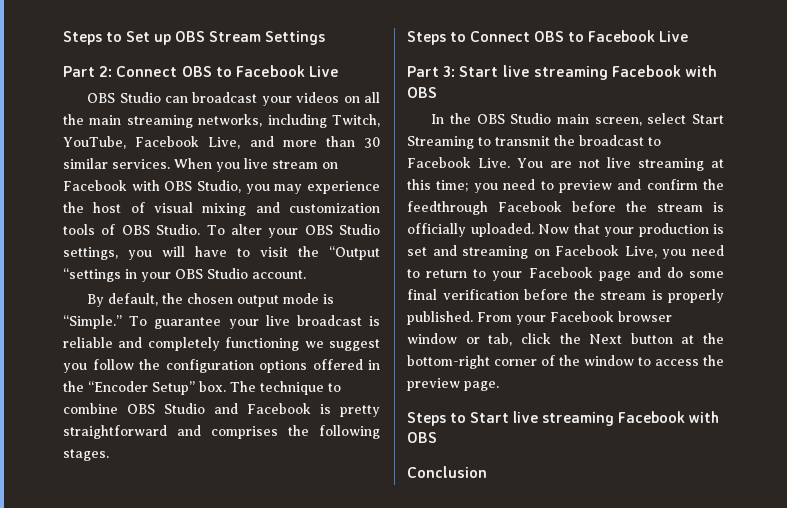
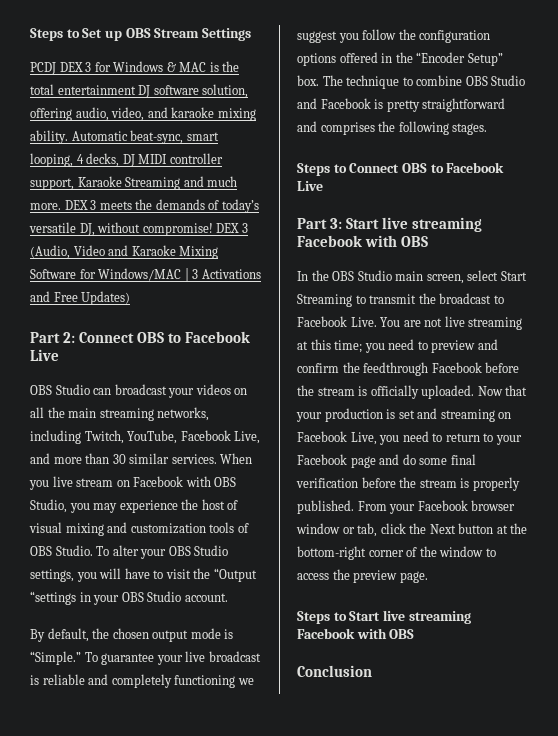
(326, 38) none -> [30,61,240,75] [30,84,249,98] [30,107,256,121] [30,130,219,144] [30,153,223,167] [30,176,238,190] [30,199,259,213] [29,222,248,236] [30,245,219,259] [30,268,261,281] [30,291,131,305] // PCDJ DEX 3 for Windows & MAC is the total entertainment DJ software solution, offering audio, video, and karaoke mixing ability. Automatic beat-sync, smart looping, 4 decks, DJ MIDI controller support, Karaoke Streaming and much more. DEX 3 meets the demands of today’s versatile DJ, without compromise! DEX 3 (Audio, Video and Karaoke Mixing Software for Windows/MAC | 3 Activations and Free Updates)

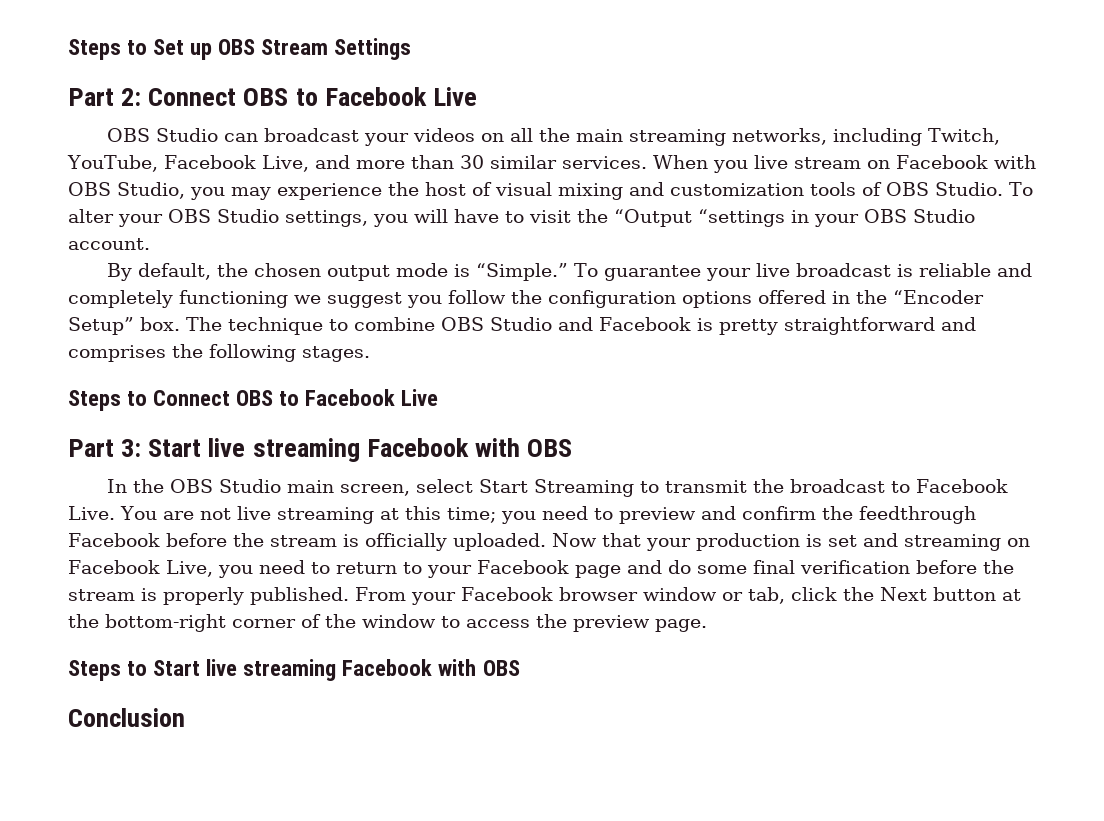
[30,61,240,75] [30,84,249,98] [30,107,256,121] [30,130,219,144] [30,153,223,167] [30,176,238,190] [30,199,259,213] [29,222,248,236] [30,245,219,259] [30,268,261,281] [30,291,131,305] // PCDJ DEX 3 for Windows & MAC is the total entertainment DJ software solution, offering audio, video, and karaoke mixing ability. Automatic beat-sync, smart looping, 4 decks, DJ MIDI controller support, Karaoke Streaming and much more. DEX 3 meets the demands of today’s versatile DJ, without compromise! DEX 3 (Audio, Video and Karaoke Mixing Software for Windows/MAC | 3 Activations and Free Updates) -> (412, 49) none

